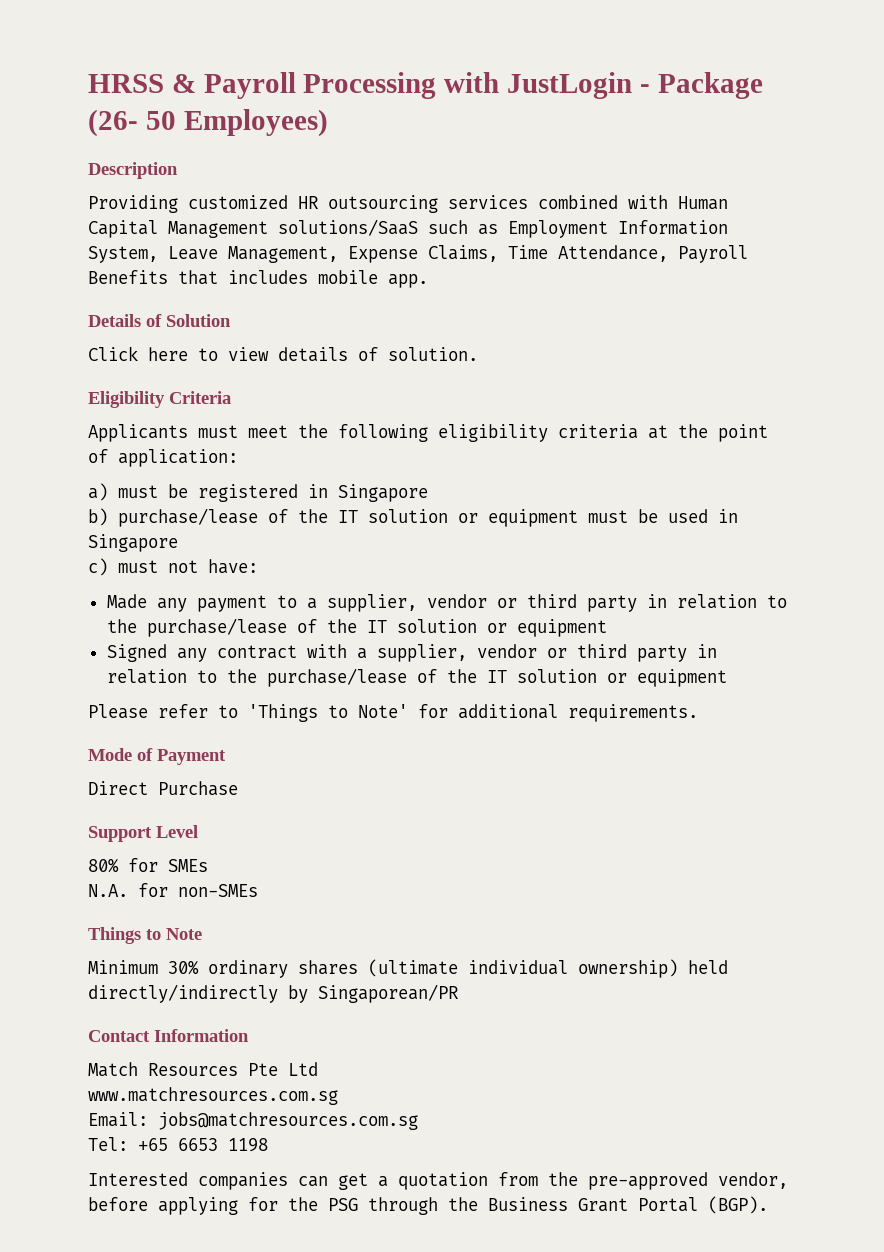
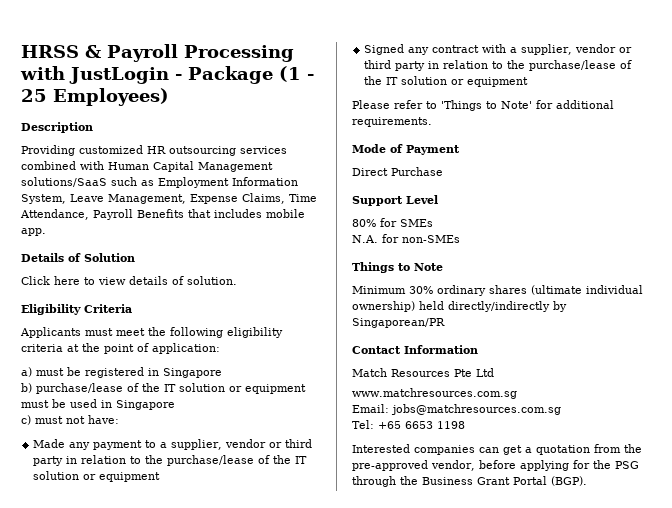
[88,109,176,137] (26- 50 -> [279,66,314,82] [21,89,47,102] (1 - 25

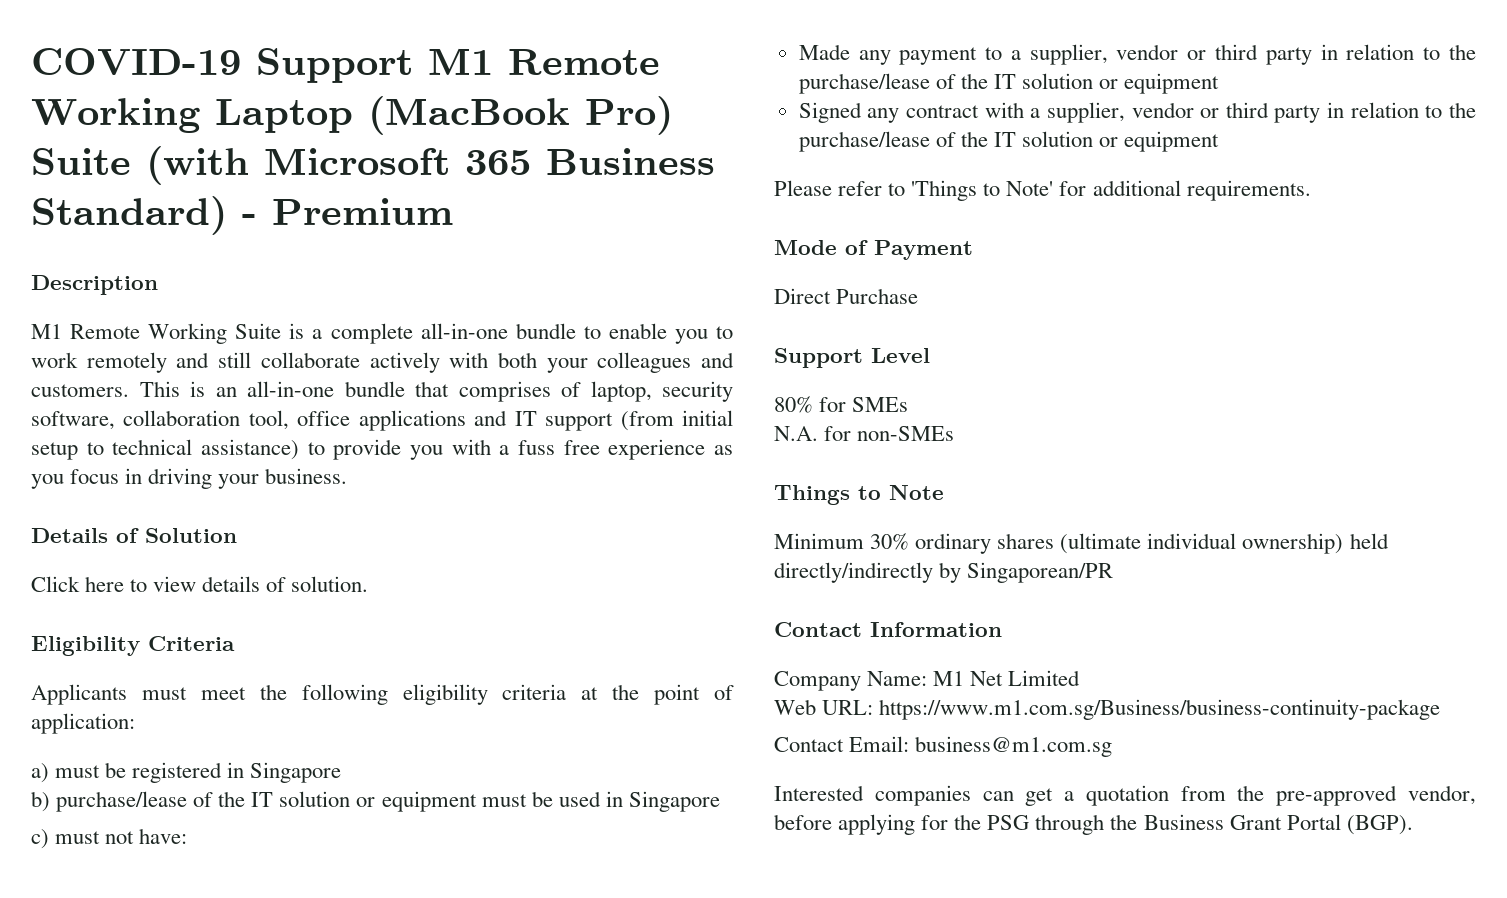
[21,44,294,62] [20,66,314,84] [21,88,169,106] [21,122,93,133] [21,145,287,156] [21,161,273,172] [21,177,298,188] [21,193,317,204] [20,209,305,220] [21,228,46,236] HRSS & Payroll Processing with JustLogin - Package (1 - 25 Employees) // Description // Providing customized HR outsourcing services combined with Human Capital Management solutions/SaaS such as Employment Information System, Leave Management, Expense Claims, Time Attendance, Payroll Benefits that includes mobile app. -> [31,48,660,83] [31,96,673,135] [31,146,715,185] [31,196,453,235] [31,275,158,295] [31,323,734,344] [31,352,734,373] [31,381,733,402] [31,410,734,431] [31,439,733,460] [31,468,348,489] COVID-19 Support M1 Remote Working Laptop (MacBook Pro) Suite (with Microsoft 365 Business Standard) - Premium // Description // M1 Remote Working Suite is a complete all-in-one bundle to enable you to work remotely and still collaborate actively with both your colleagues and customers. This is an all-in-one bundle that comprises of laptop, security software, collaboration tool, office applications and IT support (from initial setup to technical assistance) to provide you with a fuss free experience as you focus in driving your business.
[352,368,494,377] [352,388,517,399] [352,404,561,415] [352,420,465,429] Match Resources Pte Ltd // www.matchresources.com.sg // Email: jobs@matchresources.com.sg // Tel: +65 6653 1198 -> [774,670,1081,691] [774,699,1441,720] [774,736,1113,757] Company Name: M1 Net Limited // Web URL: https://www.m1.com.sg/Business/business-continuity-package // Contact Email: business@m1.com.sg

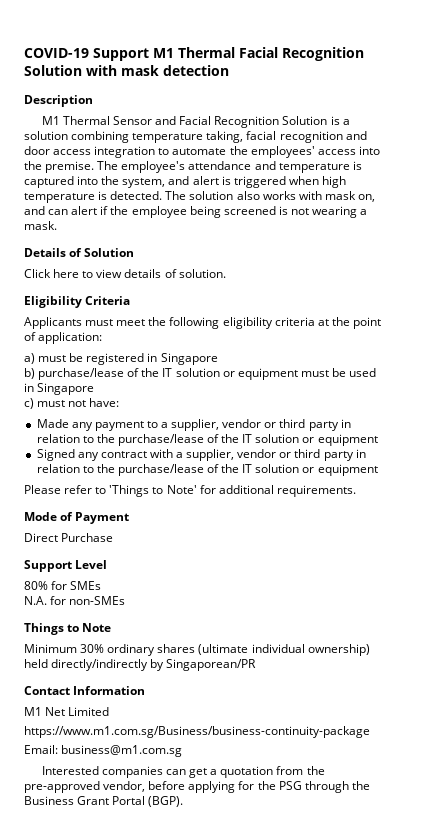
[508,49,660,75] [31,96,673,135] [31,146,715,185] [31,196,453,235] [31,275,158,295] [31,323,734,344] [31,352,734,373] [31,381,733,402] [31,410,734,431] [31,439,733,460] [31,468,348,489] Remote Working Laptop (MacBook Pro) Suite (with Microsoft 365 Business Standard) - Premium // Description // M1 Remote Working Suite is a complete all-in-one bundle to enable you to work remotely and still collaborate actively with both your colleagues and customers. This is an all-in-one bundle that comprises of laptop, security software, collaboration tool, office applications and IT support (from initial setup to technical assistance) to provide you with a fuss free experience as you focus in driving your business. -> [178,47,364,61] [24,65,229,76] [24,95,93,107] [41,116,350,128] [24,131,367,143] [24,146,380,158] [24,161,362,173] [24,176,346,188] [24,191,375,203] [24,206,368,218] [24,221,57,230] Thermal Facial Recognition Solution with mask detection // Description // M1 Thermal Sensor and Facial Recognition Solution is a solution combining temperature taking, facial recognition and door access integration to automate the employees' access into the premise. The employee's attendance and temperature is captured into the system, and alert is triggered when high temperature is detected. The solution also works with mask on, and can alert if the employee being screened is not wearing a mask.
[774,671,928,691] Company Name: -> (146, 690) none
[774,699,874,715] Web URL: -> (110, 711) none
[774,737,844,752] Contact -> (370, 732) none

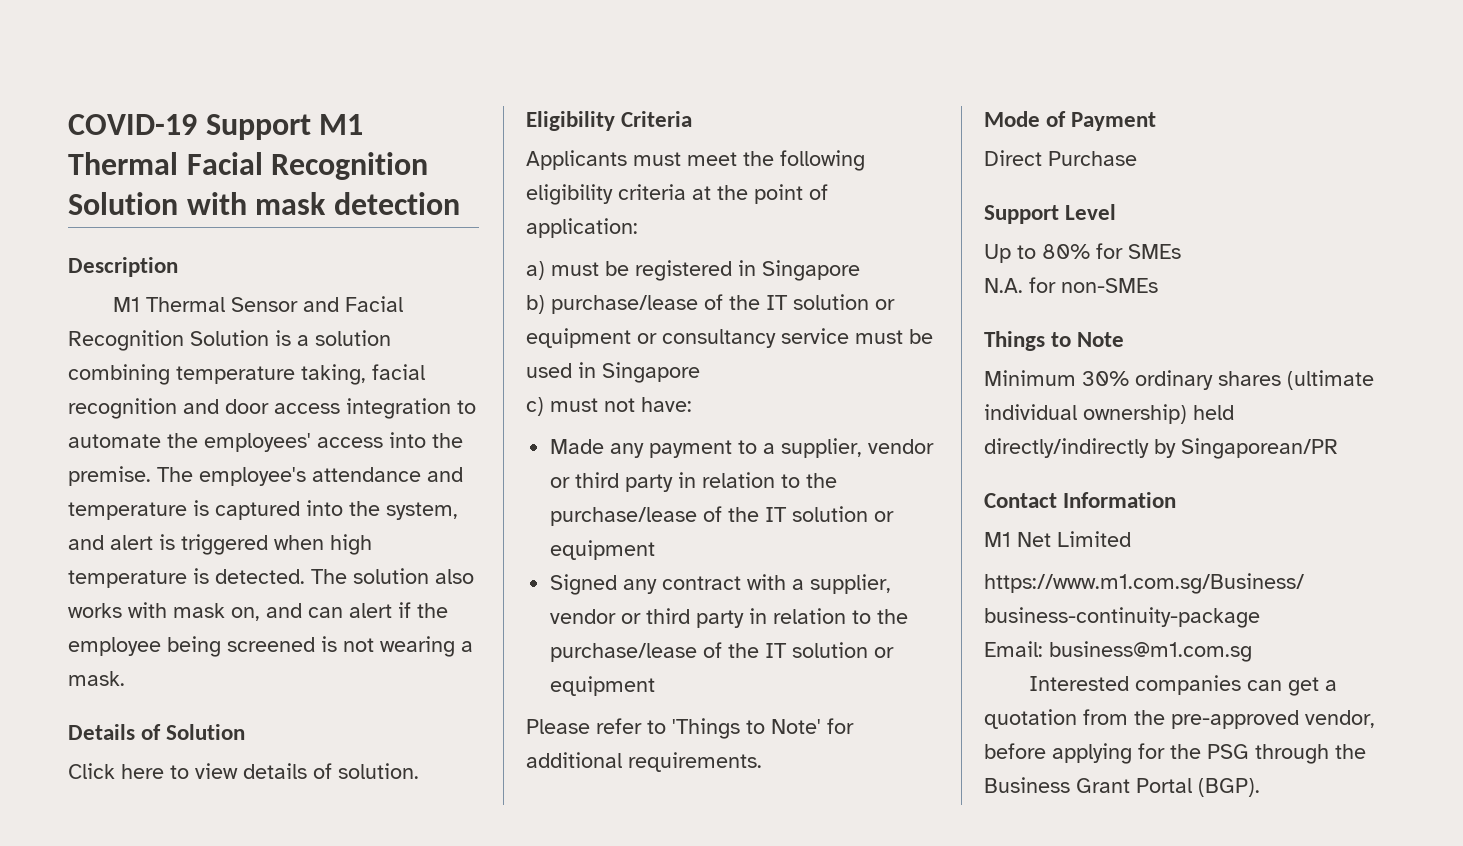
(298, 374) none -> [637,328,849,348] or consultancy service
(108, 564) none -> [984,244,1036,263] Up to

